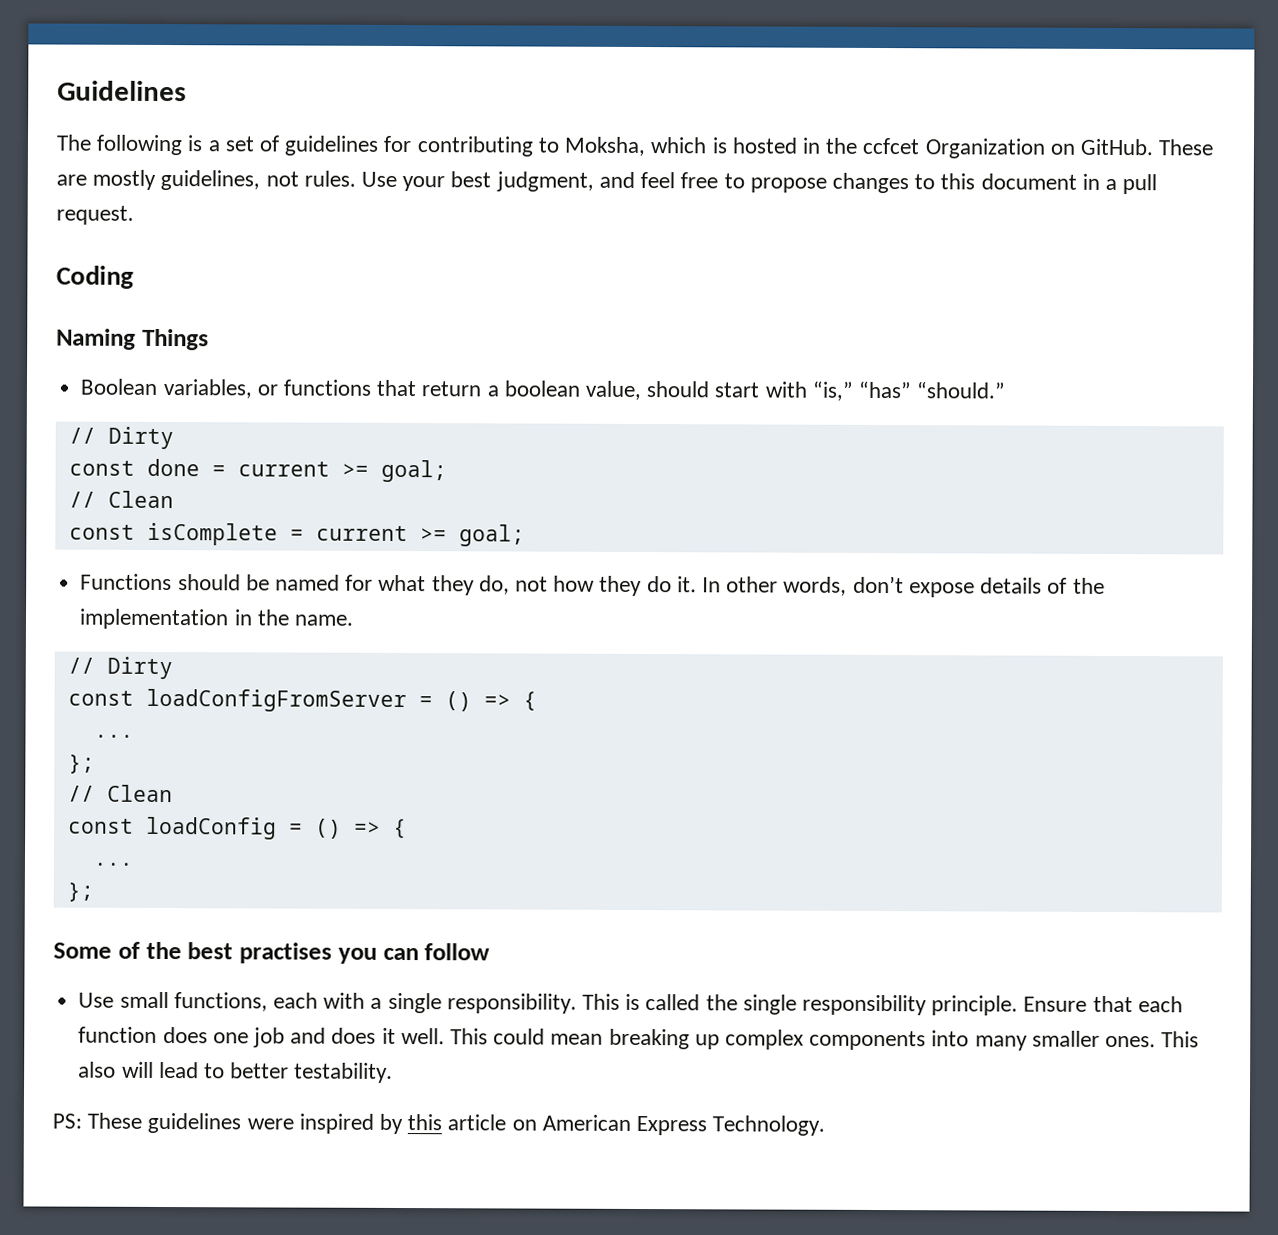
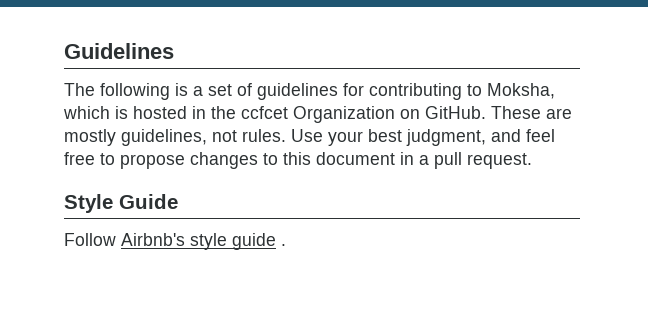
[56,265,134,289] [56,328,209,351] [80,378,1006,401] [68,426,174,450] [68,458,447,483] [68,490,174,509] [68,522,525,547] [80,573,1105,598] [79,608,354,630] [67,656,173,680] [67,688,537,713] [93,734,134,738] [67,754,95,774] [67,784,173,803] [67,816,407,840] [92,862,133,866] [66,882,94,902] [53,941,491,964] [78,991,1183,1016] [78,1026,1200,1051] [78,1061,394,1083] [52,1112,826,1136] Coding // Naming Things // Boolean variables, or functions that return a boolean value, should start with “is,” “has” “should.” // // Dirty // const done = current >= goal; // // Clean // const isComplete = current >= goal; // Functions should be named for what they do, not how they do it. In other words, don’t expose details of the implementation in the name. // // Dirty // const loadConfigFromServer = () => { // ... // }; // // Clean // const loadConfig = () => { // ... // }; // Some of the best practises you can follow // Use small functions, each with a single responsibility. This is called the single responsibility principle. Ensure that each function does one job and does it well. This could mean breaking up complex components into many smaller ones. This also will lead to better testability. // PS: These guidelines were inspired by this article on American Express Technology. -> [64,194,178,213] [64,233,286,250] Style Guide // Follow Airbnb's style guide .

